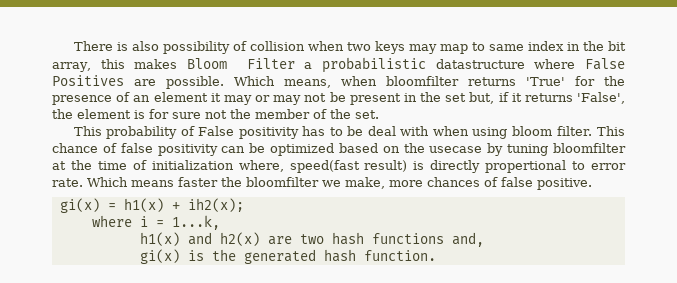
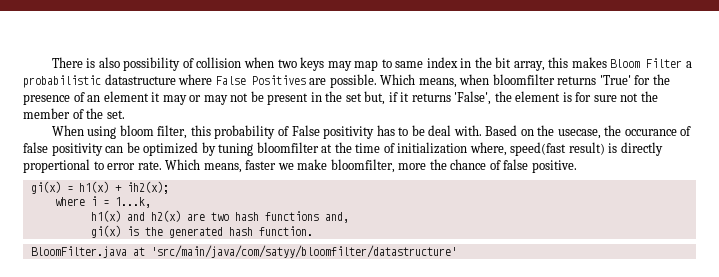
[73,126,102,136] This -> [51,125,211,139] When using bloom filter, this
[400,126,625,139] [52,143,98,153] with when using bloom filter. This chance -> [453,125,677,139] with. Based on the usecase, the occurance
[338,143,483,153] based on the usecase -> (199, 149) none
[131,177,480,189] means faster the bloomfilter we make, more chances -> [203,159,487,173] means, faster we make bloomfilter, more the chance
(436, 255) none -> [30,245,457,258] // BloomFilter.java at 'src/main/java/com/satyy/bloomfilter/datastructure'

